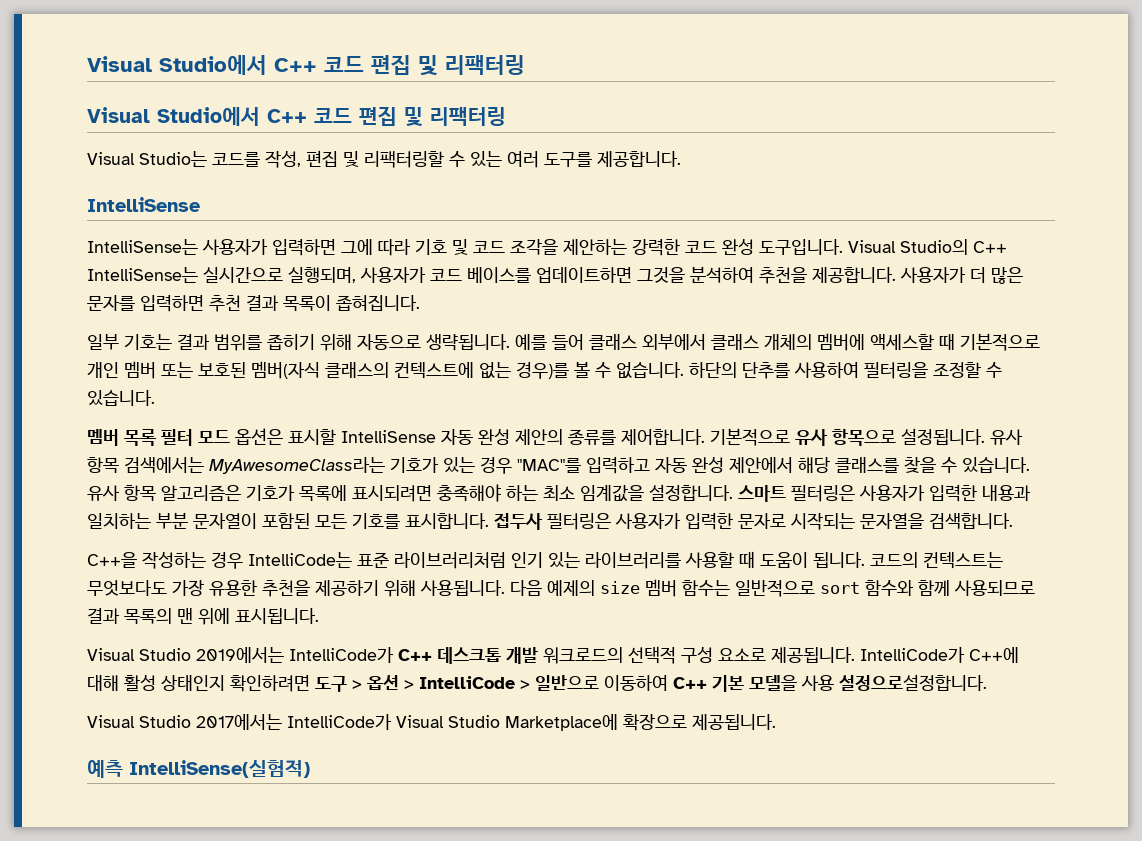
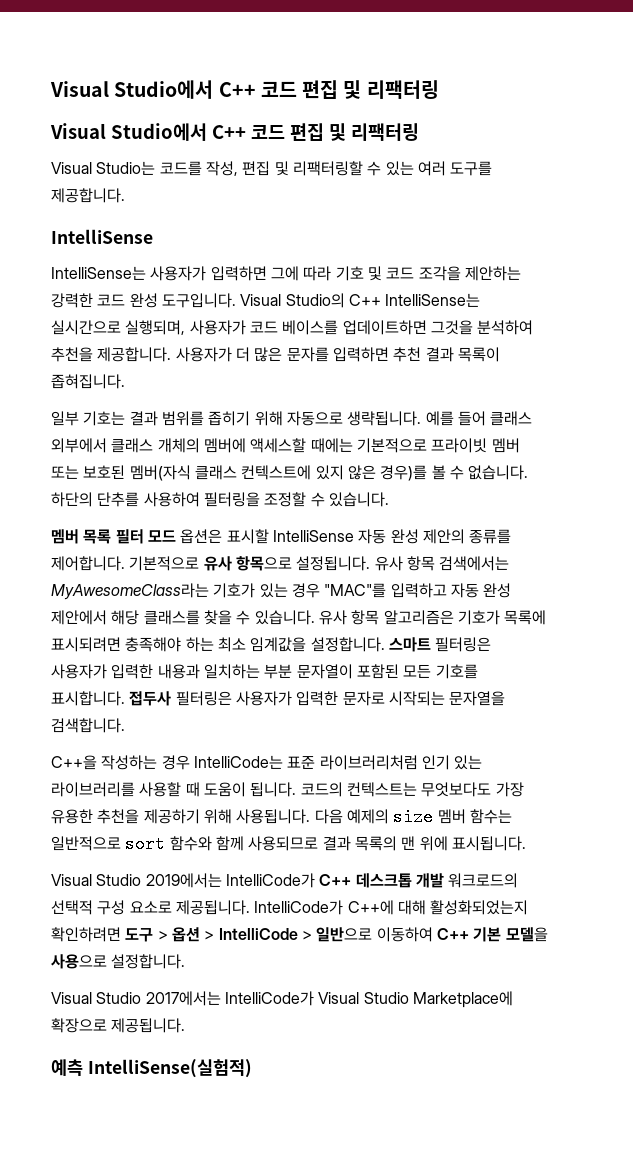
[939,333,1040,351] [87,362,119,378] 때 기본적으로 개인 -> [310,438,488,453] 때에는 기본적으로 프라이빗
[325,362,511,379] 클래스의 컨텍스트에 없는 -> [194,465,376,480] 클래스 컨텍스트에 있지 않은
[124,674,225,691] 활성 상태인지 -> [430,900,529,915] 활성화되었는지
[801,674,987,691] 사용 설정으로설정합니다. -> [51,954,186,969] 사용으로 설정합니다.

